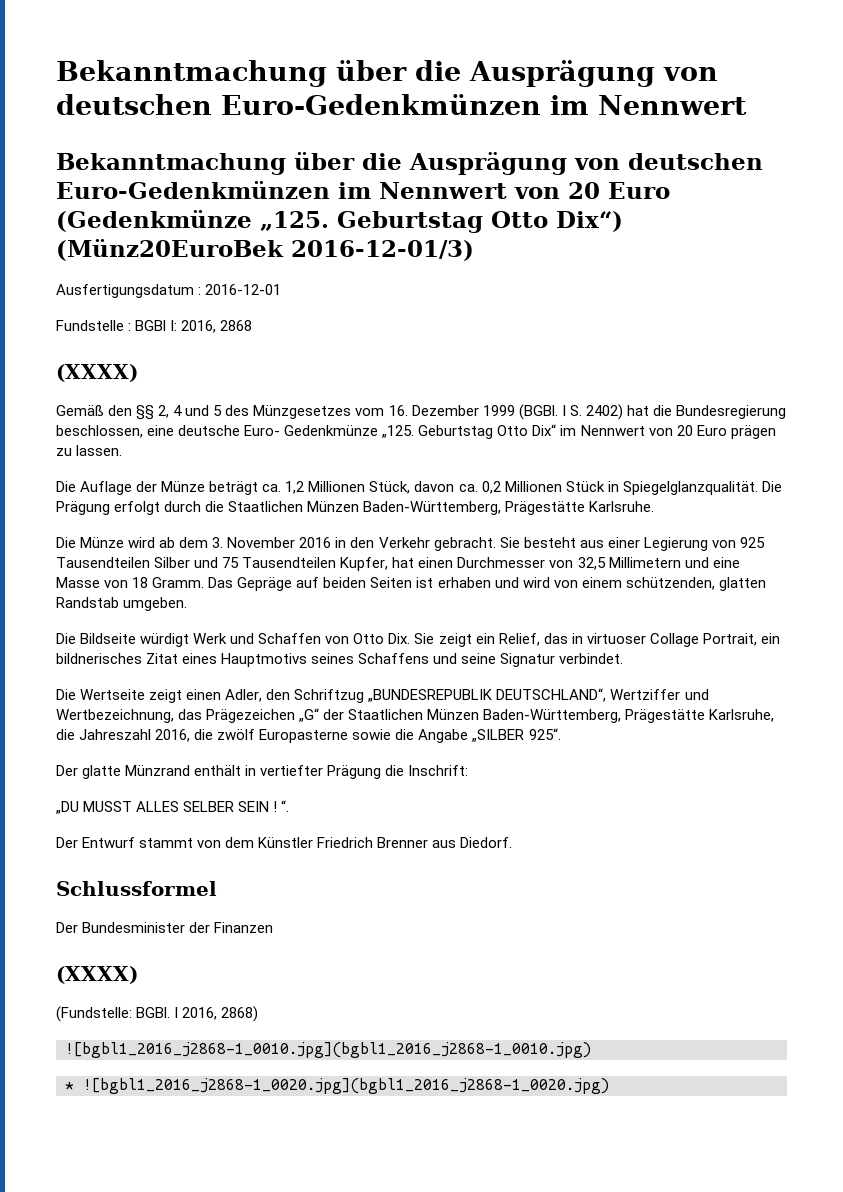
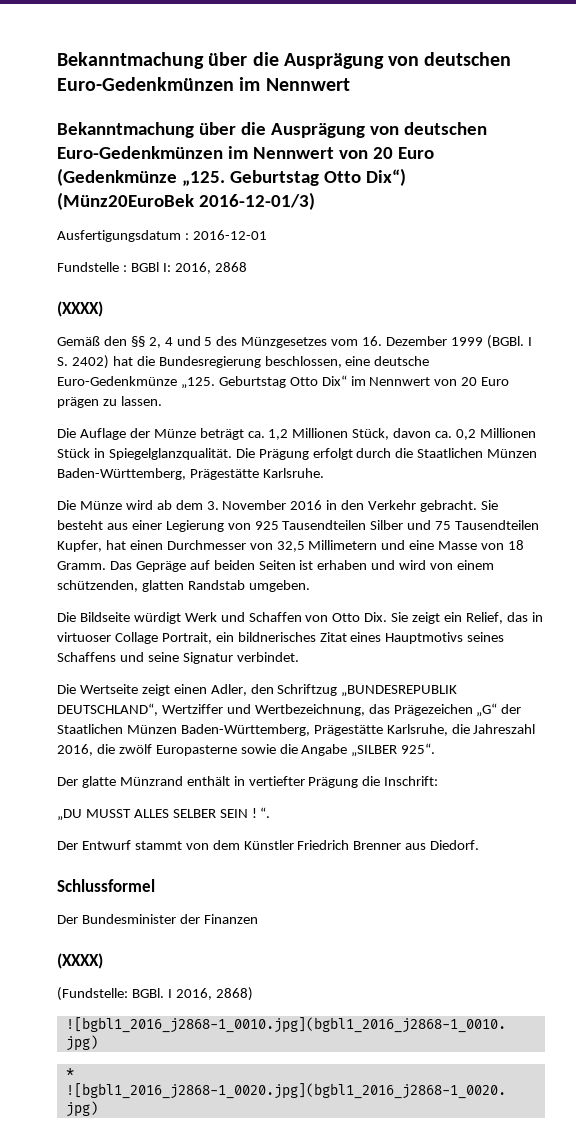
[244,425,379,436] Euro- Gedenkmünze -> [57,376,177,386] Euro-Gedenkmünze

